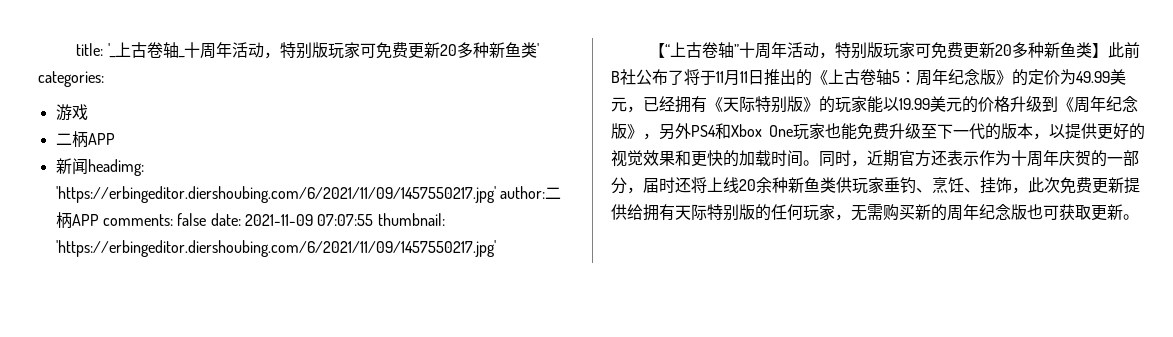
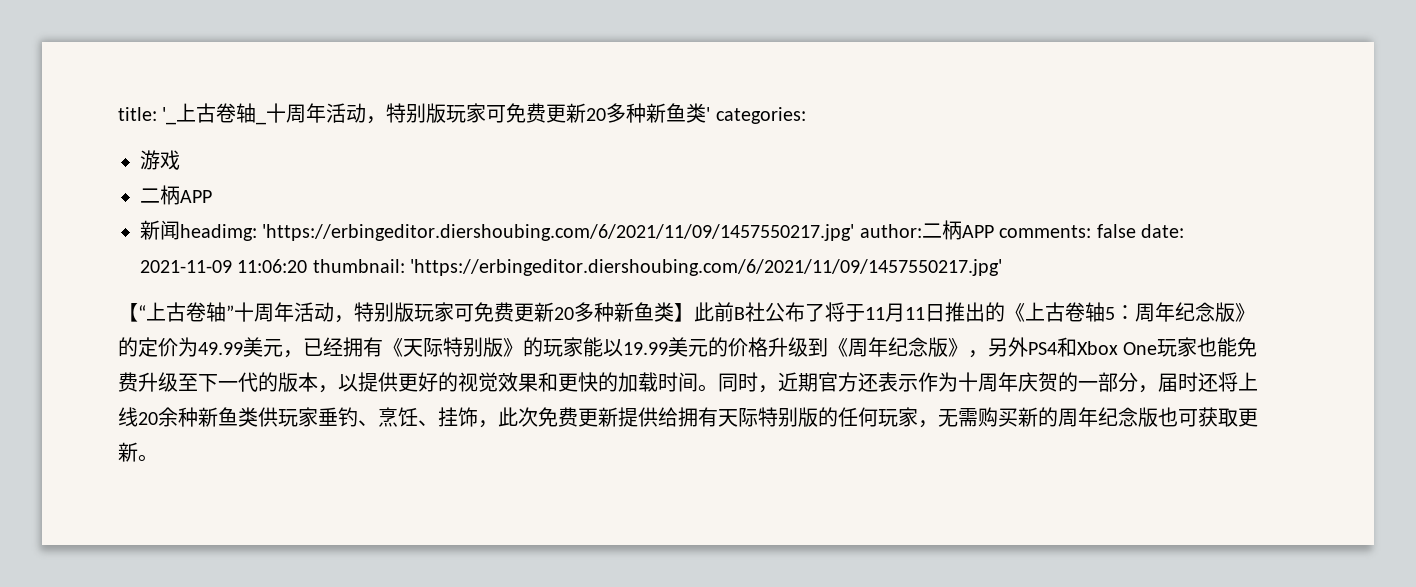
[317,214,374,226] 07:07:55 -> [237,259,308,273] 11:06:20

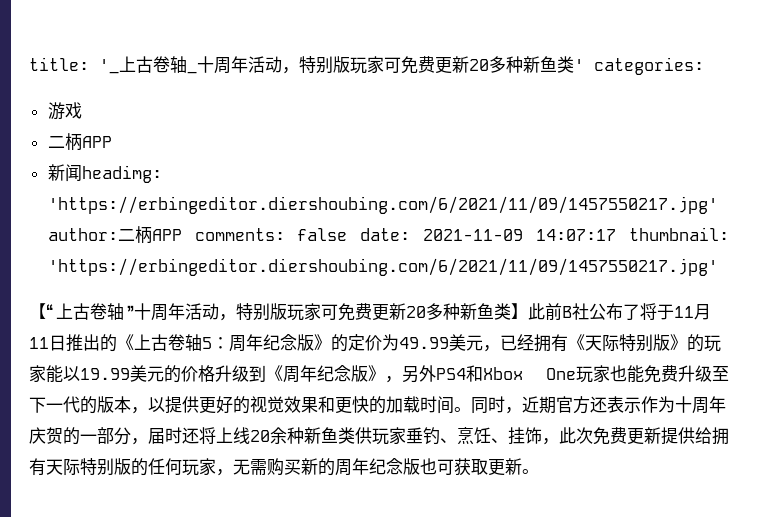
[237,259,308,273] 11:06:20 -> [536,229,617,241] 14:07:17

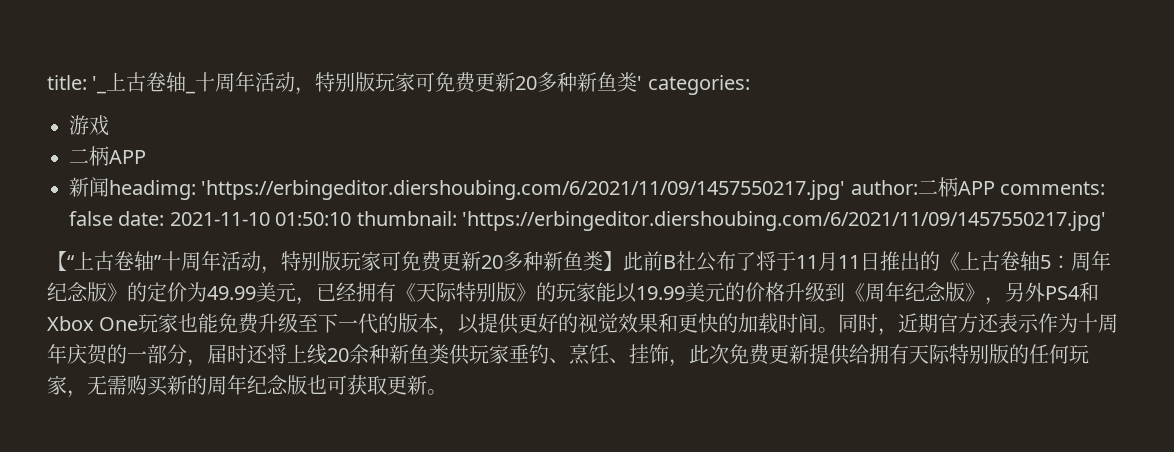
[423,229,617,241] 2021-11-09 14:07:17 -> [169,212,352,226] 2021-11-10 01:50:10

